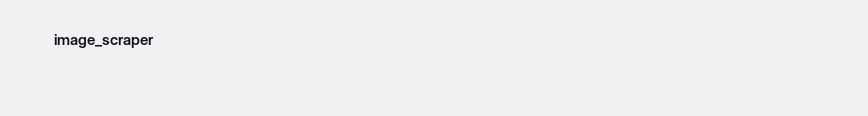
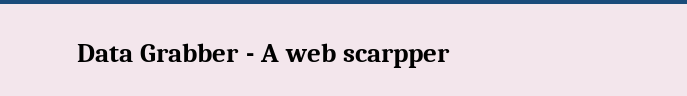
[54,34,154,48] image_scraper -> [77,43,451,68] Data Grabber - A web scarpper

